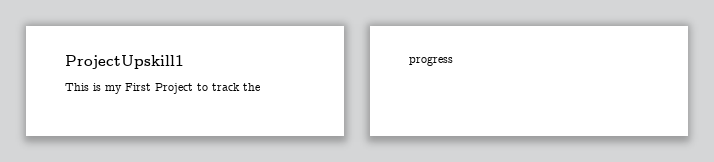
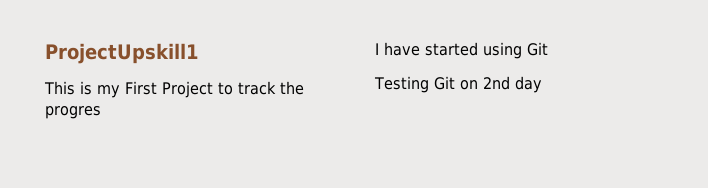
[409,56,453,66] progress -> [45,106,101,119] [375,42,548,59] [374,76,542,93] progres // I have started using Git // Testing Git on 2nd day

